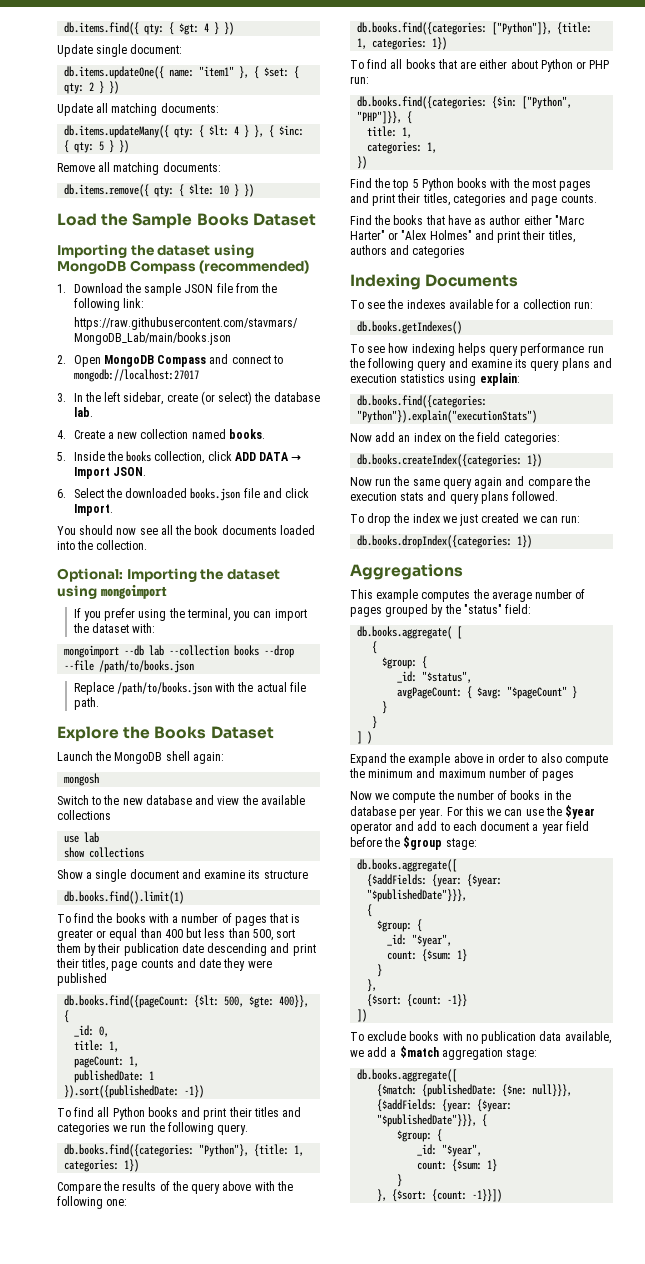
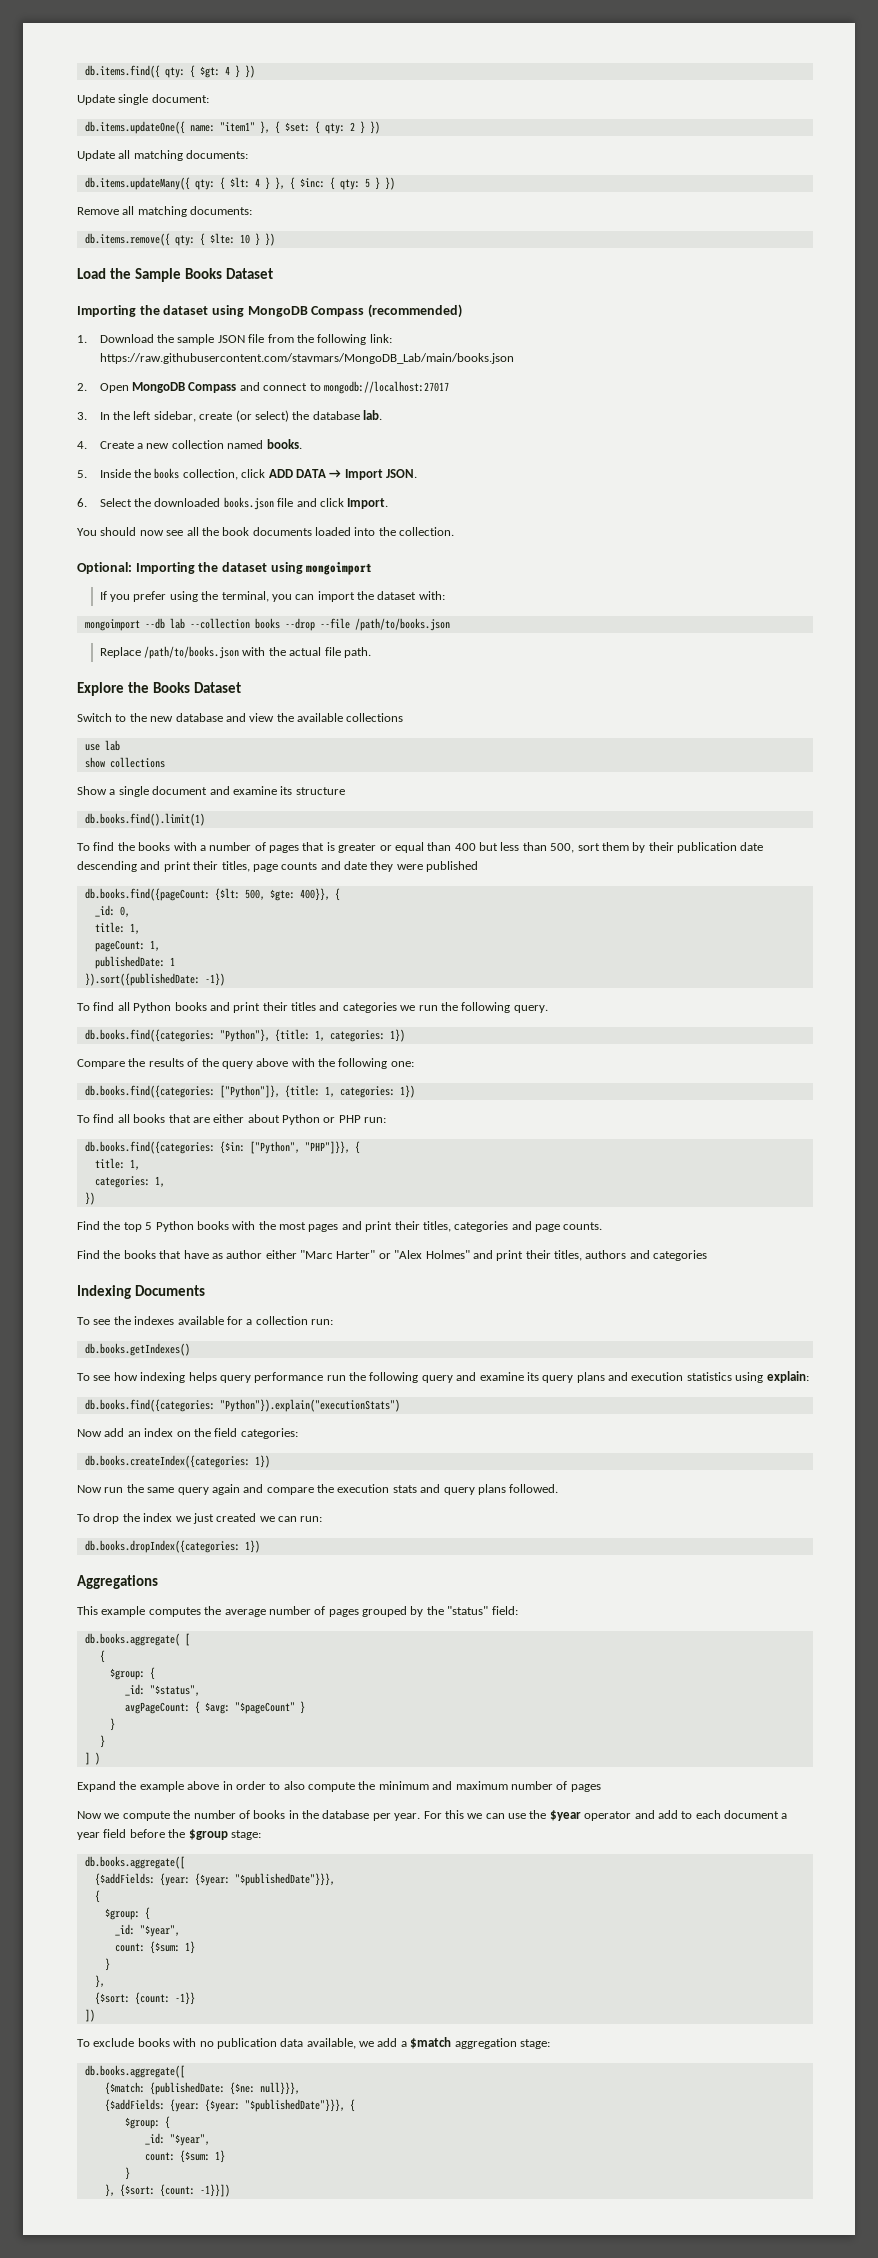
[57,751,224,764] [64,773,100,786] // Launch the MongoDB shell again: // mongosh -> (241, 687) none

